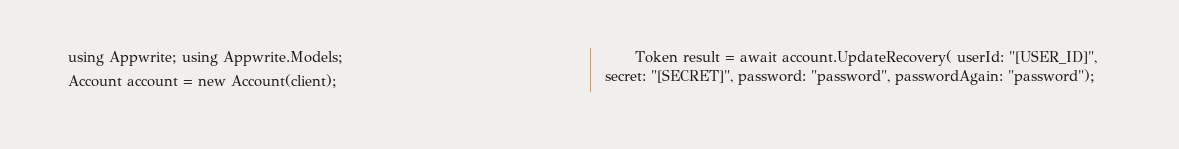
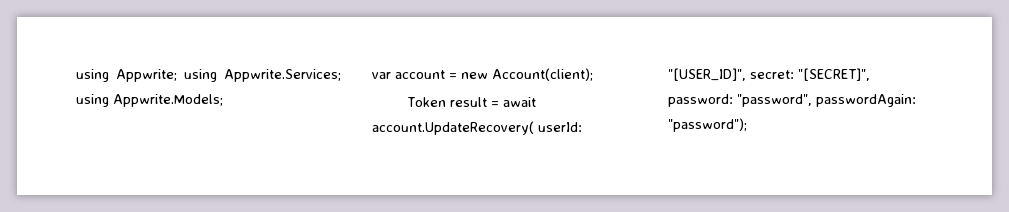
(218, 59) none -> [224,69,341,82] [76,94,109,107] Appwrite.Services; using
[68,75,122,87] Account -> [372,72,391,79] var

